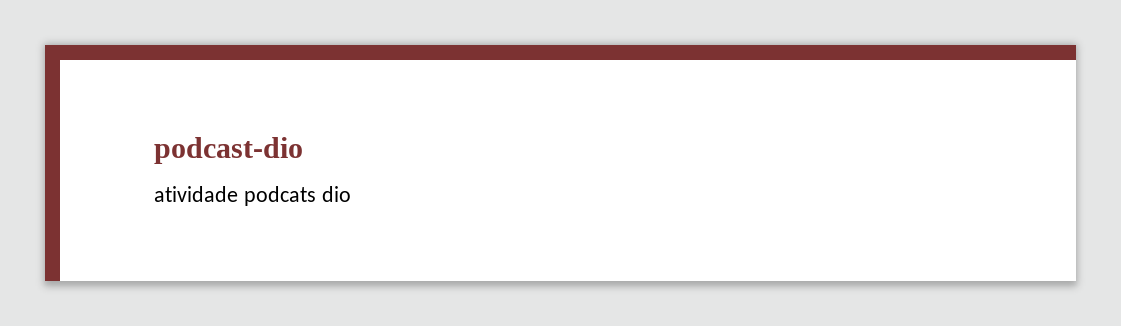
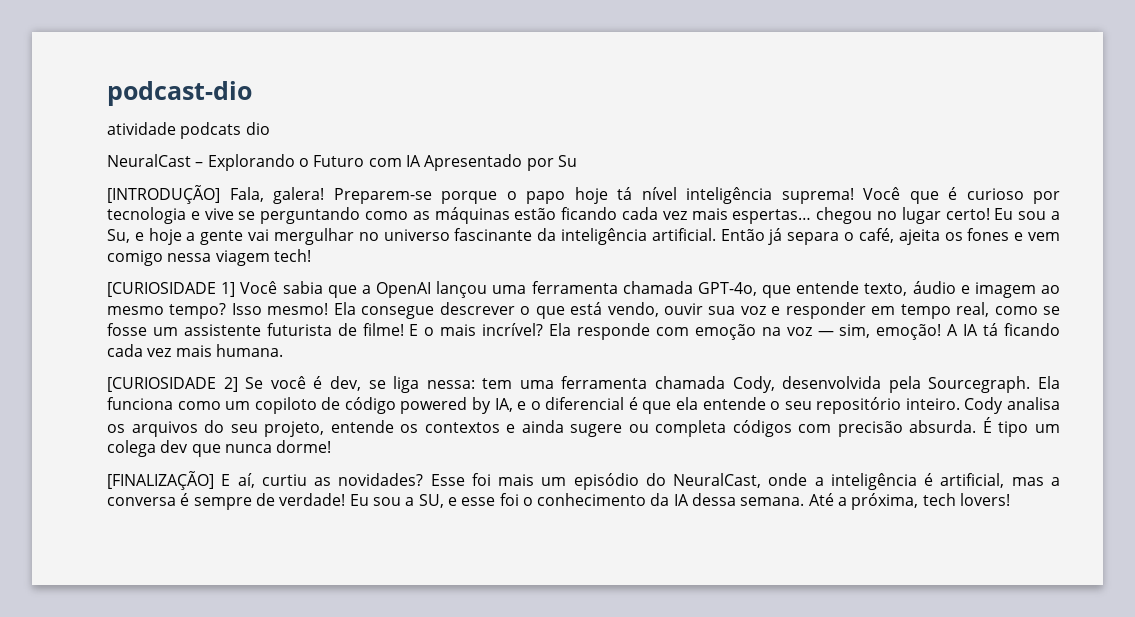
(351, 194) none -> [107,154,577,171] [107,185,1060,204] [107,207,1060,224] [107,228,1061,245] [107,249,311,266] [107,281,1060,298] [107,302,1061,319] [107,323,1060,340] [107,344,283,357] [107,376,1060,393] [107,397,1060,414] [107,417,1060,437] [107,440,332,457] [107,471,1061,490] [107,493,1011,510] // NeuralCast – Explorando o Futuro com IA Apresentado por Su // [INTRODUÇÃO] Fala, galera! Preparem-se porque o papo hoje tá nível inteligência suprema! Você que é curioso por tecnologia e vive se perguntando como as máquinas estão ficando cada vez mais espertas… chegou no lugar certo! Eu sou a Su, e hoje a gente vai mergulhar no universo fascinante da inteligência artificial. Então já separa o café, ajeita os fones e vem comigo nessa viagem tech! // [CURIOSIDADE 1] Você sabia que a OpenAI lançou uma ferramenta chamada GPT-4o, que entende texto, áudio e imagem ao mesmo tempo? Isso mesmo! Ela consegue descrever o que está vendo, ouvir sua voz e responder em tempo real, como se fosse um assistente futurista de filme! E o mais incrível? Ela responde com emoção na voz — sim, emoção! A IA tá ficando cada vez mais humana. // [CURIOSIDADE 2] Se você é dev, se liga nessa: tem uma ferramenta chamada Cody, desenvolvida pela Sourcegraph. Ela funciona como um copiloto de código powered by IA, e o diferencial é que ela entende o seu repositório inteiro. Cody analisa os arquivos do seu projeto, entende os contextos e ainda sugere ou completa códigos com precisão absurda. É tipo um colega dev que nunca dorme! // [FINALIZAÇÃO] E aí, curtiu as novidades? Esse foi mais um episódio do NeuralCast, onde a inteligência é artificial, mas a conversa é sempre de verdade! Eu sou a SU, e esse foi o conhecimento da IA dessa semana. Até a próxima, tech lovers!

